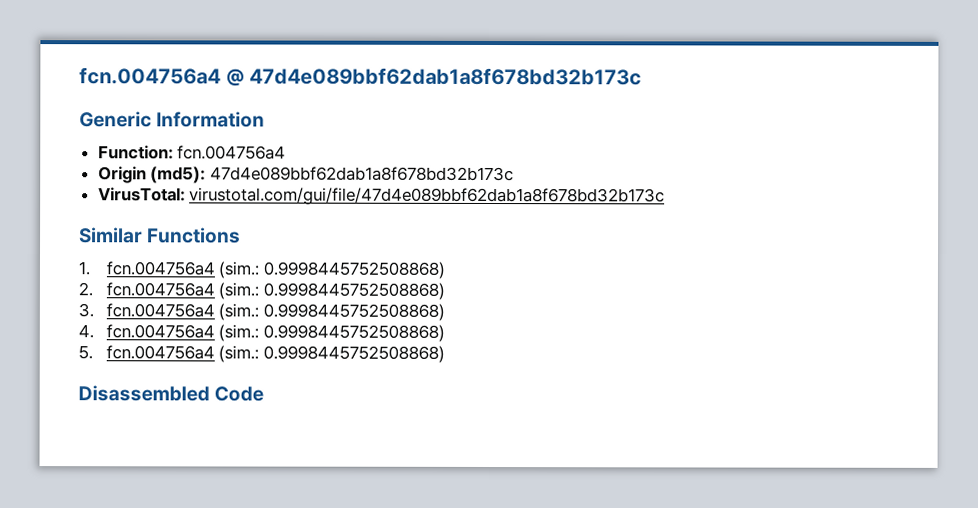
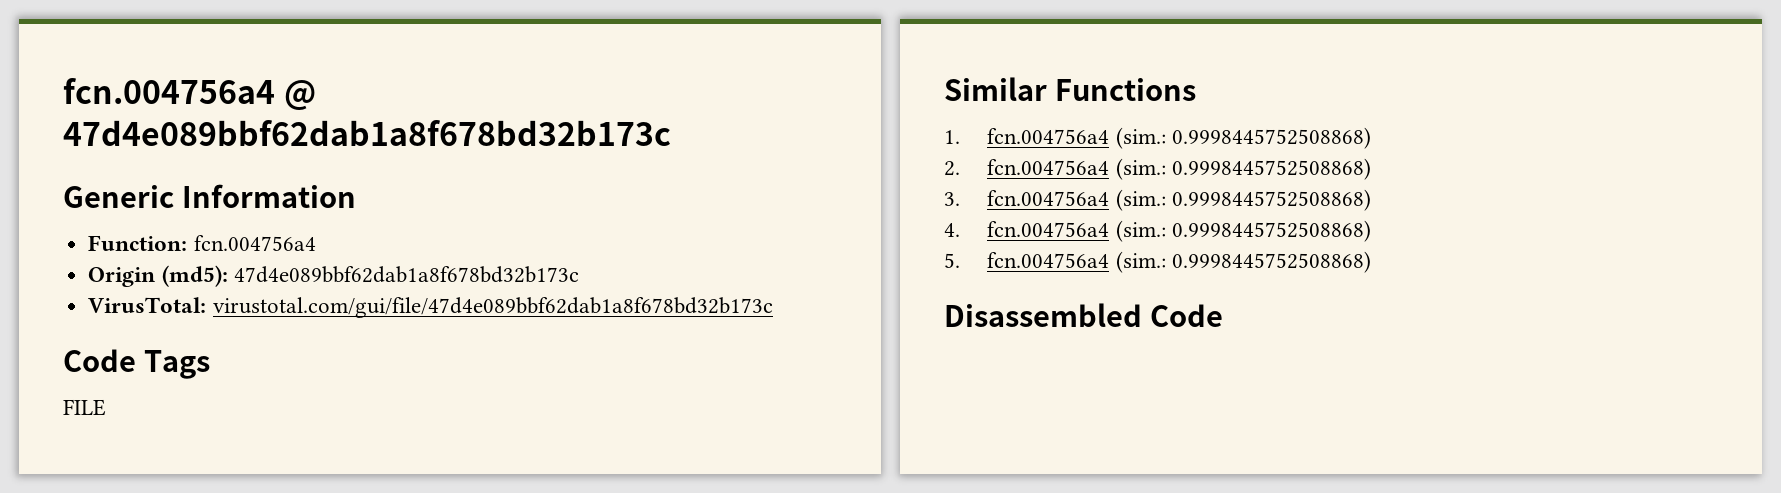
(666, 196) none -> [63,349,210,379] [63,399,106,416] // Code Tags // FILE

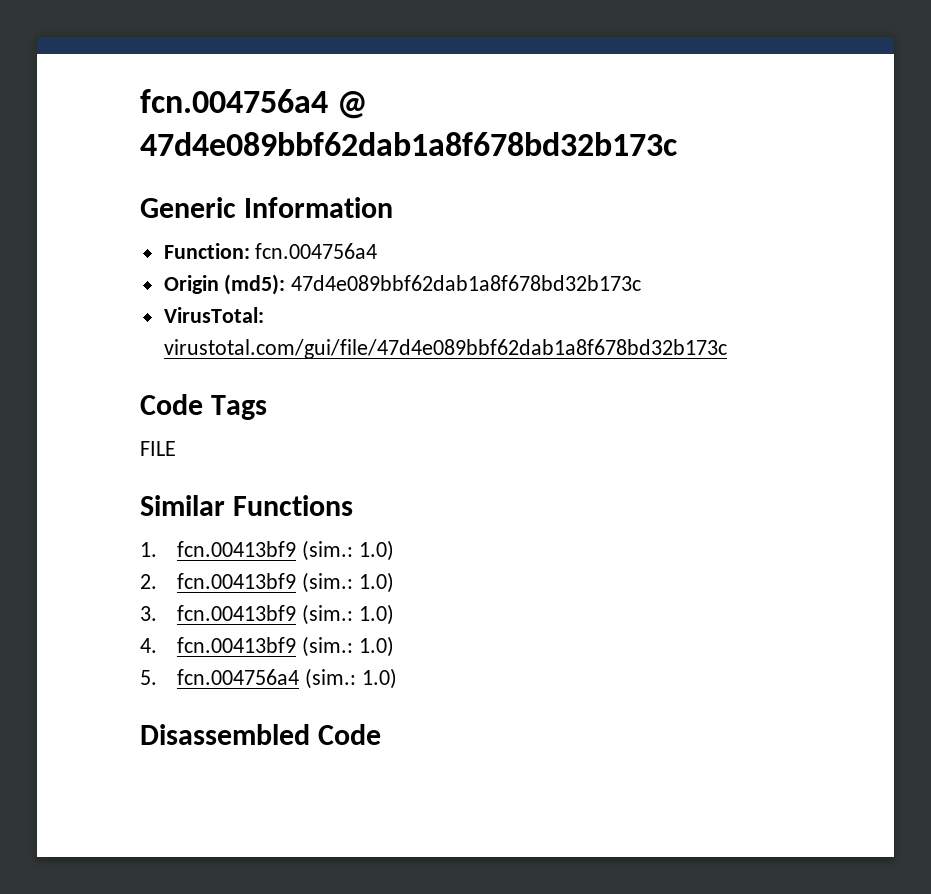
[987,127,1371,149] [944,158,1371,180] [944,189,1371,211] [944,220,1371,242] [944,251,1371,273] fcn.004756a4 (sim.: 0.9998445752508868) // 2. fcn.004756a4 (sim.: 0.9998445752508868) // 3. fcn.004756a4 (sim.: 0.9998445752508868) // 4. fcn.004756a4 (sim.: 0.9998445752508868) // 5. fcn.004756a4 (sim.: 0.9998445752508868) -> [177,540,394,561] [140,572,394,593] [140,604,394,625] [140,636,394,657] [140,668,397,689] fcn.00413bf9 (sim.: 1.0) // 2. fcn.00413bf9 (sim.: 1.0) // 3. fcn.00413bf9 (sim.: 1.0) // 4. fcn.00413bf9 (sim.: 1.0) // 5. fcn.004756a4 (sim.: 1.0)

